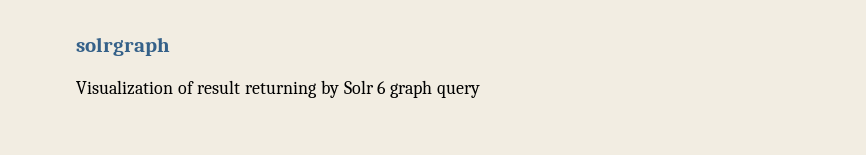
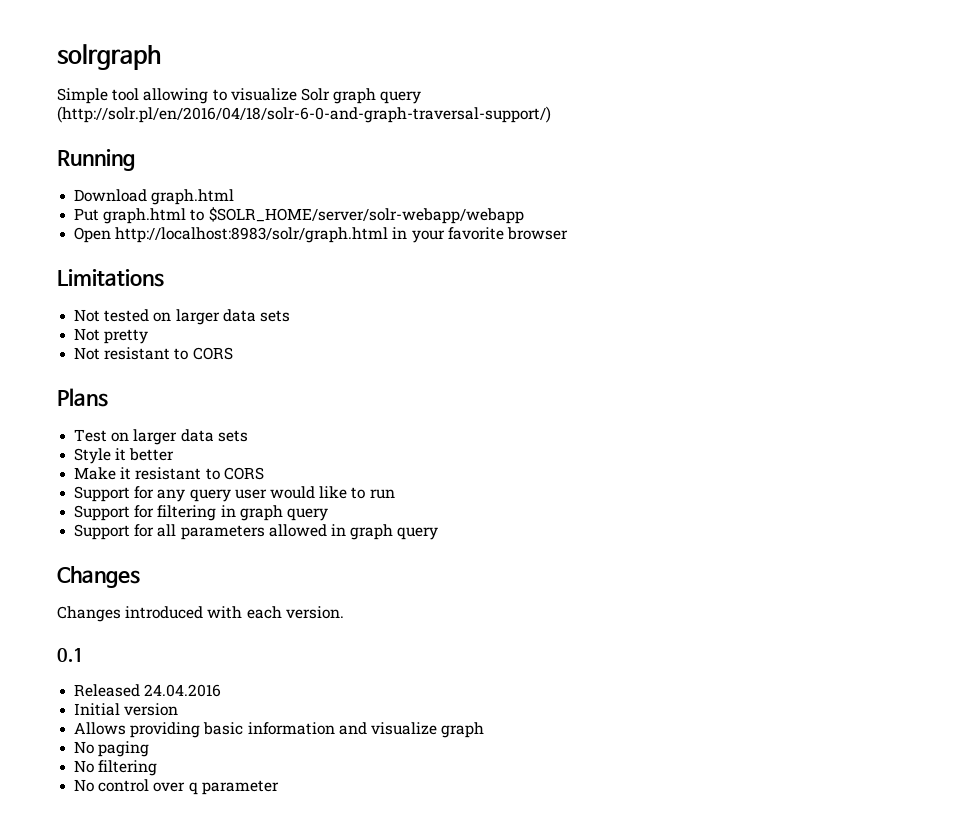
[76,80,480,98] Visualization of result returning by Solr 6 graph query -> [57,88,422,104] [57,106,551,123] [57,149,135,171] [74,189,235,205] [74,207,524,224] [74,227,568,243] [57,269,164,287] [74,309,290,325] [74,328,149,344] [74,347,233,360] [57,388,108,407] [74,429,248,445] [74,448,175,464] [74,467,264,480] [74,486,395,502] [74,505,328,521] [74,524,439,540] [57,566,140,588] [57,606,344,622] [57,648,84,662] [74,684,222,697] [74,703,179,716] [74,722,485,738] [74,741,150,757] [74,760,158,776] [74,779,279,795] Simple tool allowing to visualize Solr graph query (http://solr.pl/en/2016/04/18/solr-6-0-and-graph-traversal-support/) // Running // Download graph.html // Put graph.html to $SOLR_HOME/server/solr-webapp/webapp // Open http://localhost:8983/solr/graph.html in your favorite browser // Limitations // Not tested on larger data sets // Not pretty // Not resistant to CORS // Plans // Test on larger data sets // Style it better // Make it resistant to CORS // Support for any query user would like to run // Support for filtering in graph query // Support for all parameters allowed in graph query // Changes // Changes introduced with each version. // 0.1 // Released 24.04.2016 // Initial version // Allows providing basic information and visualize graph // No paging // No filtering // No control over q parameter

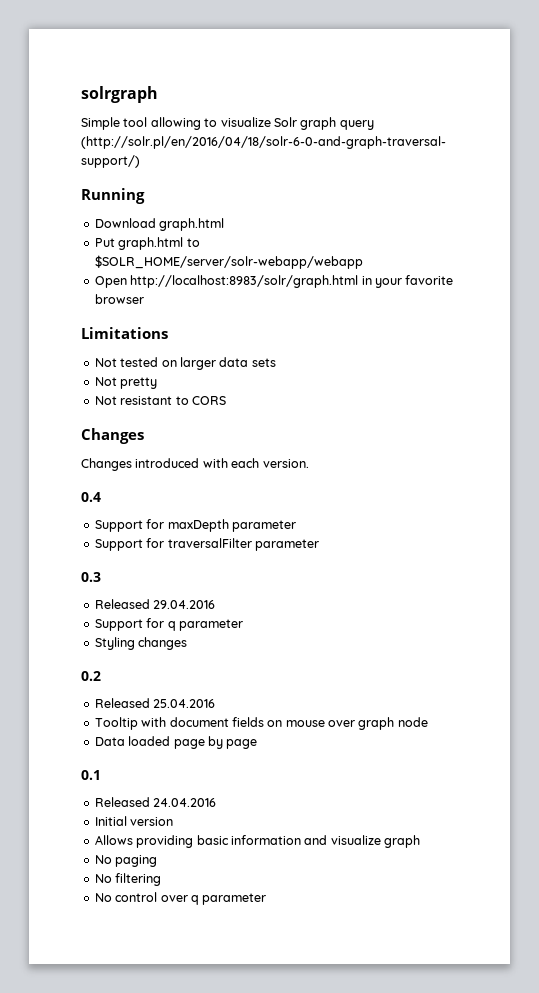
[57,388,108,407] [74,429,248,445] [74,448,175,464] [74,467,264,480] [74,486,395,502] [74,505,328,521] [74,524,439,540] // Plans // Test on larger data sets // Style it better // Make it resistant to CORS // Support for any query user would like to run // Support for filtering in graph query // Support for all parameters allowed in graph query -> (226, 400) none
(344, 612) none -> [81,492,101,502] [94,519,296,532] [94,538,319,551] [81,572,101,582] [94,599,216,609] [94,618,243,631] [94,637,188,650] [81,671,101,681] [94,698,216,708] [94,717,428,730] [94,736,258,749] // 0.4 // Support for maxDepth parameter // Support for traversalFilter parameter // 0.3 // Released 29.04.2016 // Support for q parameter // Styling changes // 0.2 // Released 25.04.2016 // Tooltip with document fields on mouse over graph node // Data loaded page by page

